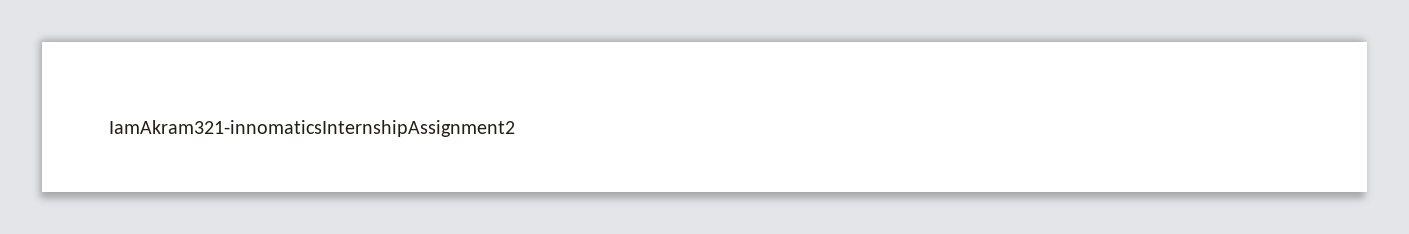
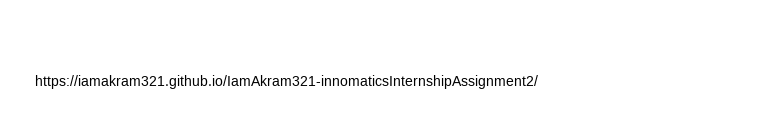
[109,120,515,137] IamAkram321-innomaticsInternshipAssignment2 -> [35,75,538,89] https://iamakram321.github.io/IamAkram321-innomaticsInternshipAssignment2/

